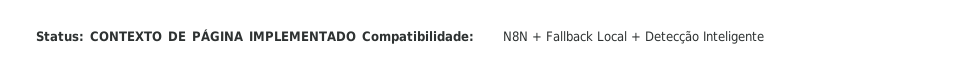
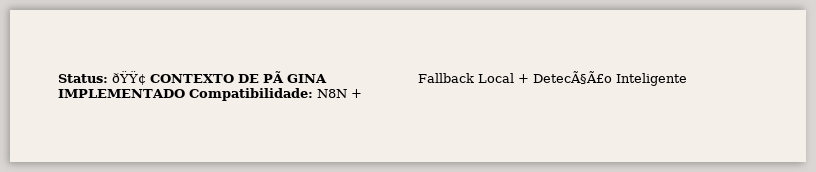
(84, 36) none -> [112,71,146,85] ðŸŸ¢
[192,29,244,42] PÁGINA -> [263,71,327,83] PÃ GINA
[644,30,699,44] Detecção -> [533,71,612,84] DetecÃ§Ã£o

